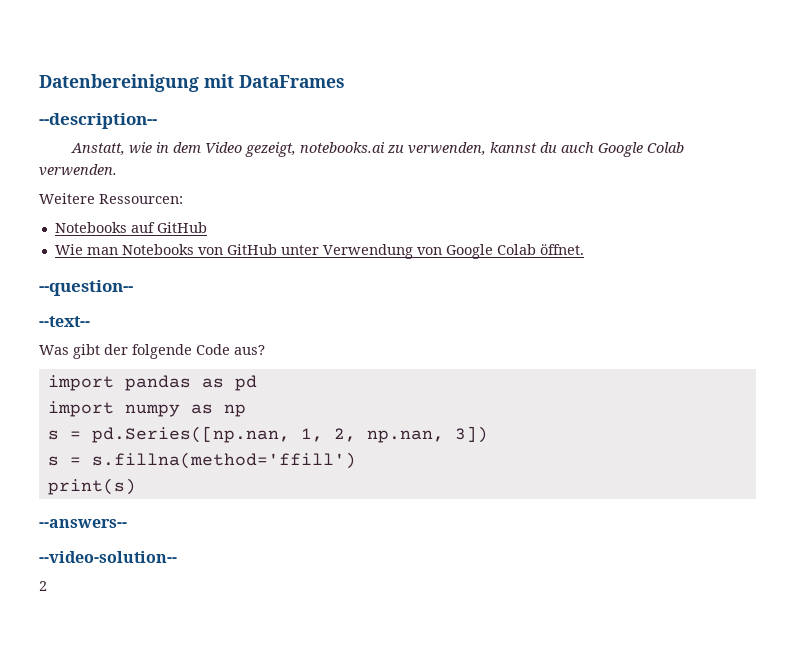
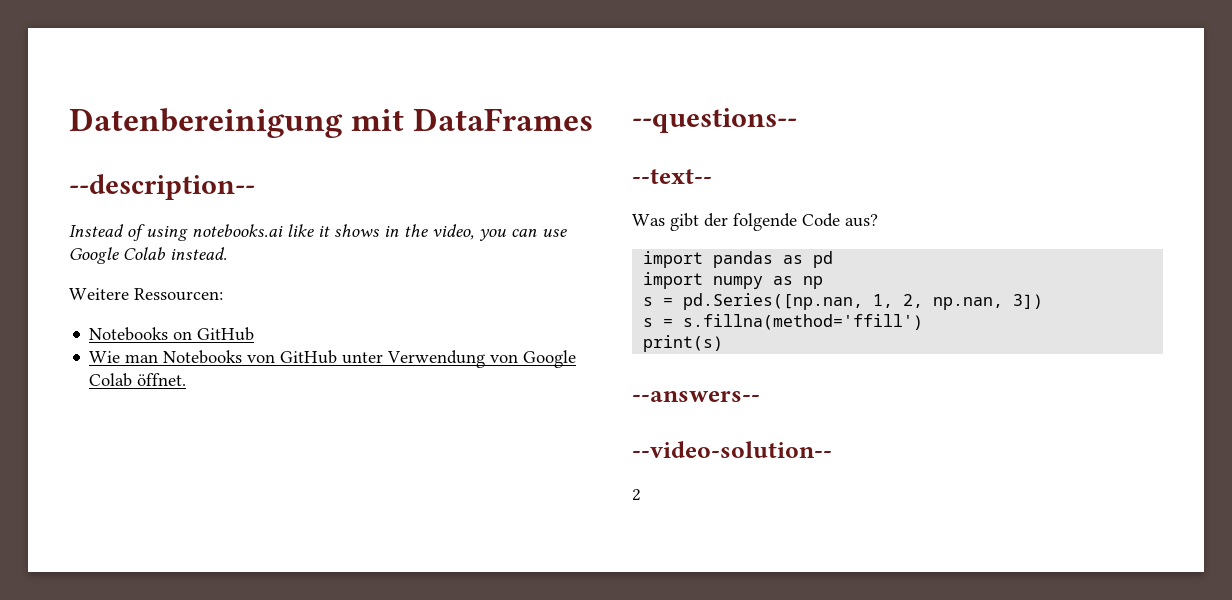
[71,142,685,157] [39,164,117,176] Anstatt, wie in dem Video gezeigt, notebooks.ai zu verwenden, kannst du auch Google Colab verwenden. -> [69,224,567,241] [69,247,227,264] Instead of using notebooks.ai like it shows in the video, you can use Google Colab instead.
[130,222,155,233] auf -> [173,331,193,340] on
[39,280,133,296] --question-- -> [632,108,797,133] --questions--

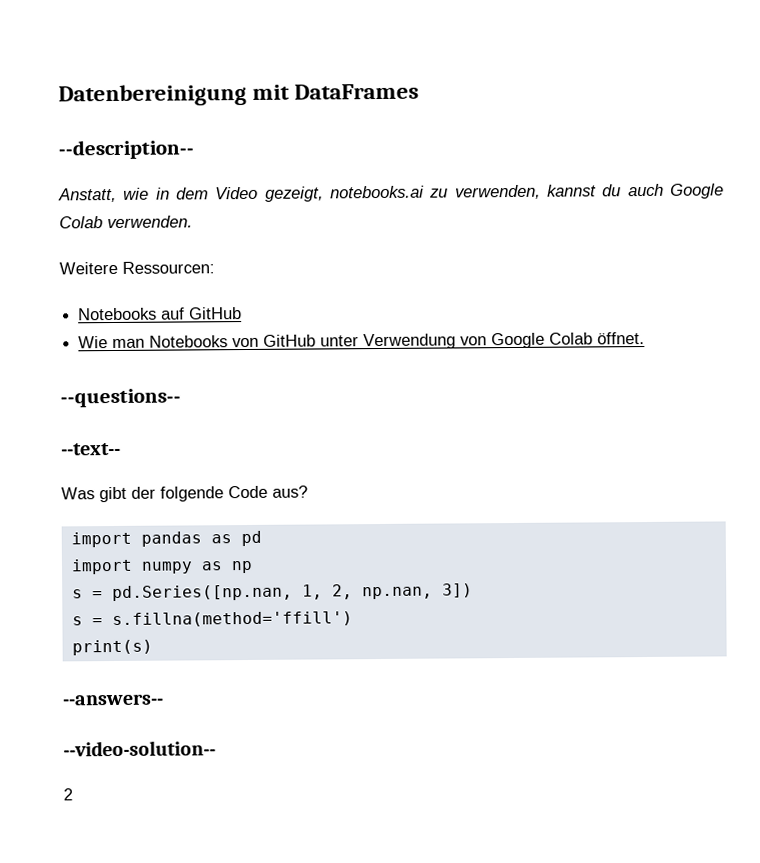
[69,224,567,241] [69,247,227,264] Instead of using notebooks.ai like it shows in the video, you can use Google Colab instead. -> [58,183,725,203] [59,215,193,229] Anstatt, wie in dem Video gezeigt, notebooks.ai zu verwenden, kannst du auch Google Colab verwenden.
[173,331,193,340] on -> [161,307,186,320] auf

